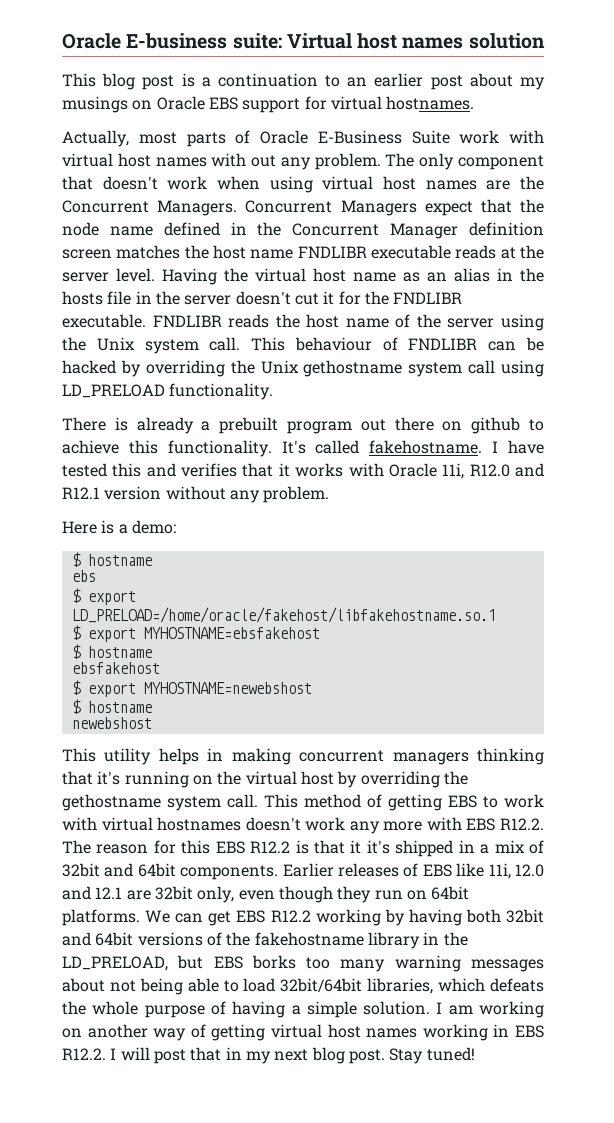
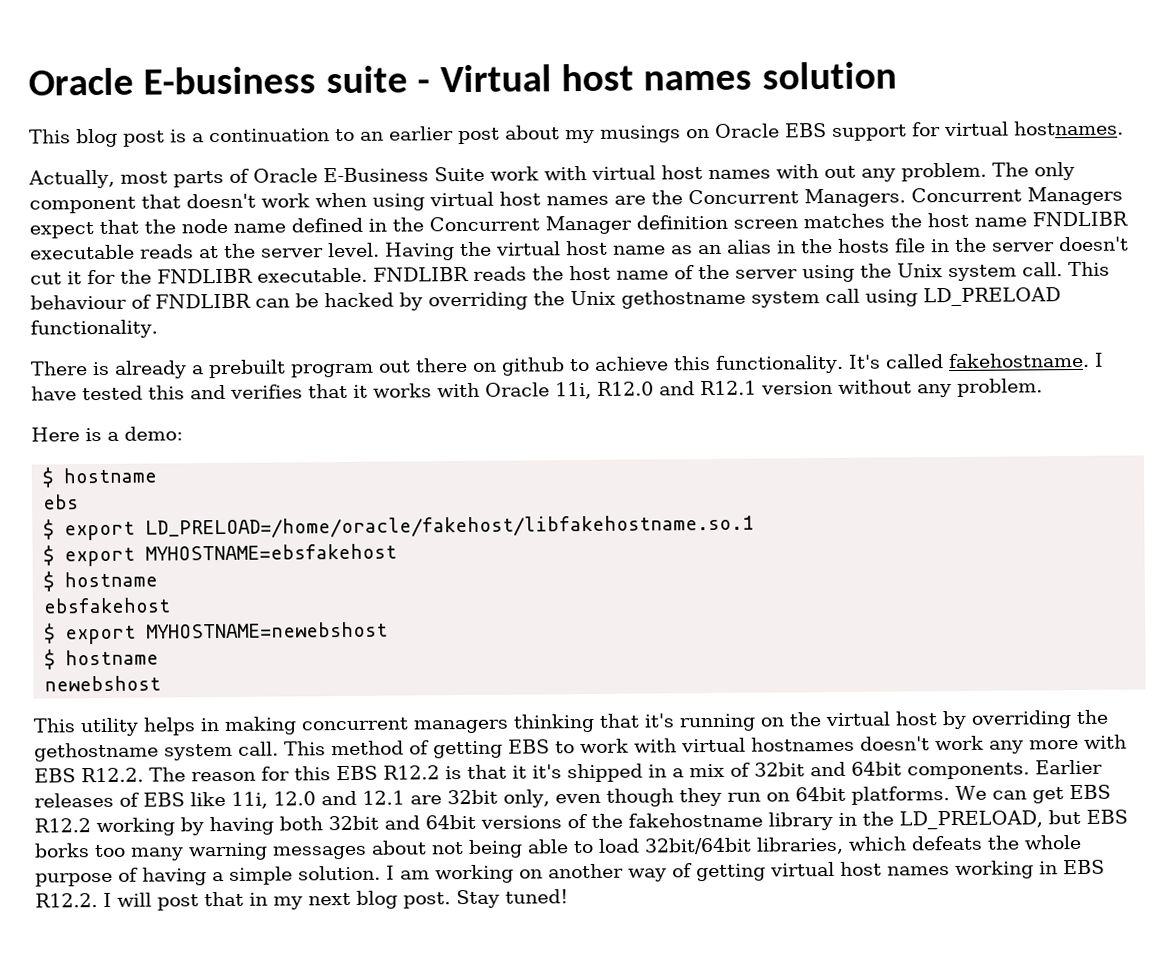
[232,33,282,49] suite: -> [325,65,431,94] suite -

